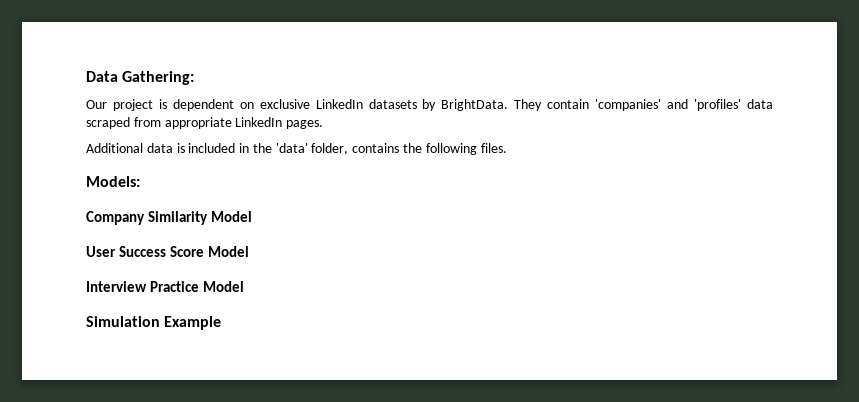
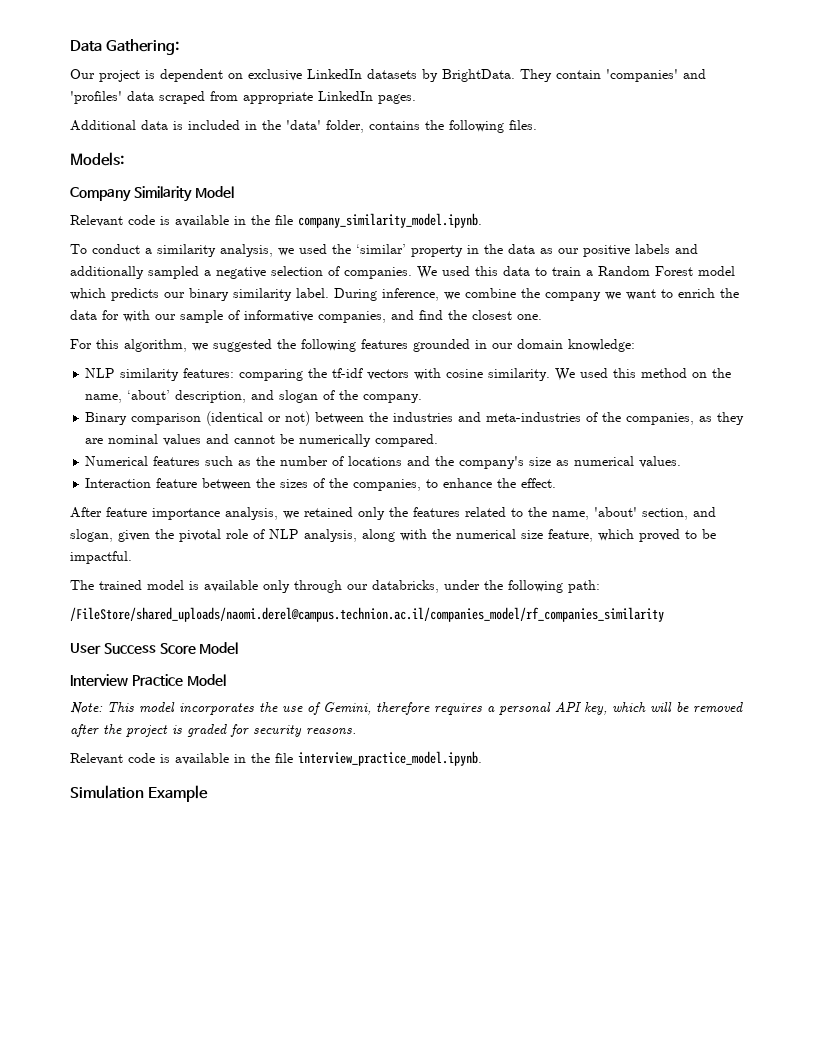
(252, 216) none -> [70,213,482,228] [70,244,698,257] [70,266,735,279] [70,288,739,301] [70,310,542,323] [70,339,635,352] [85,368,732,381] [85,390,423,403] [85,411,745,426] [85,434,439,447] [85,456,682,469] [85,478,557,491] [70,507,716,520] [70,529,716,542] [70,551,132,564] [70,580,600,593] [70,607,664,622] // Relevant code is available in the file company_similarity_model.ipynb. // To conduct a similarity analysis, we used the ‘similar’ property in the data as our positive labels and additionally sampled a negative selection of companies. We used this data to train a Random Forest model which predicts our binary similarity label. During inference, we combine the company we want to enrich the data for with our sample of informative companies, and find the closest one. // For this algorithm, we suggested the following features grounded in our domain knowledge: // NLP similarity features: comparing the tf-idf vectors with cosine similarity. We used this method on the name, ‘about’ description, and slogan of the company. // Binary comparison (identical or not) between the industries and meta-industries of the companies, as they are nominal values and cannot be numerically compared. // Numerical features such as the number of locations and the company's size as numerical values. // Interaction feature between the sizes of the companies, to enhance the effect. // After feature importance analysis, we retained only the features related to the name, 'about' section, and slogan, given the pivotal role of NLP analysis, along with the numerical size feature, which proved to be impactful. // The trained model is available only through our databricks, under the following path: // /FileStore/shared_uploads/naomi.derel@campus.technion.ac.il/companies_model/rf_companies_similarity
(244, 286) none -> [70,702,743,715] [70,724,356,737] [70,751,482,766] // Note: This model incorporates the use of Gemini, therefore requires a personal API key, which will be removed after the project is graded for security reasons. // Relevant code is available in the file interview_practice_model.ipynb.

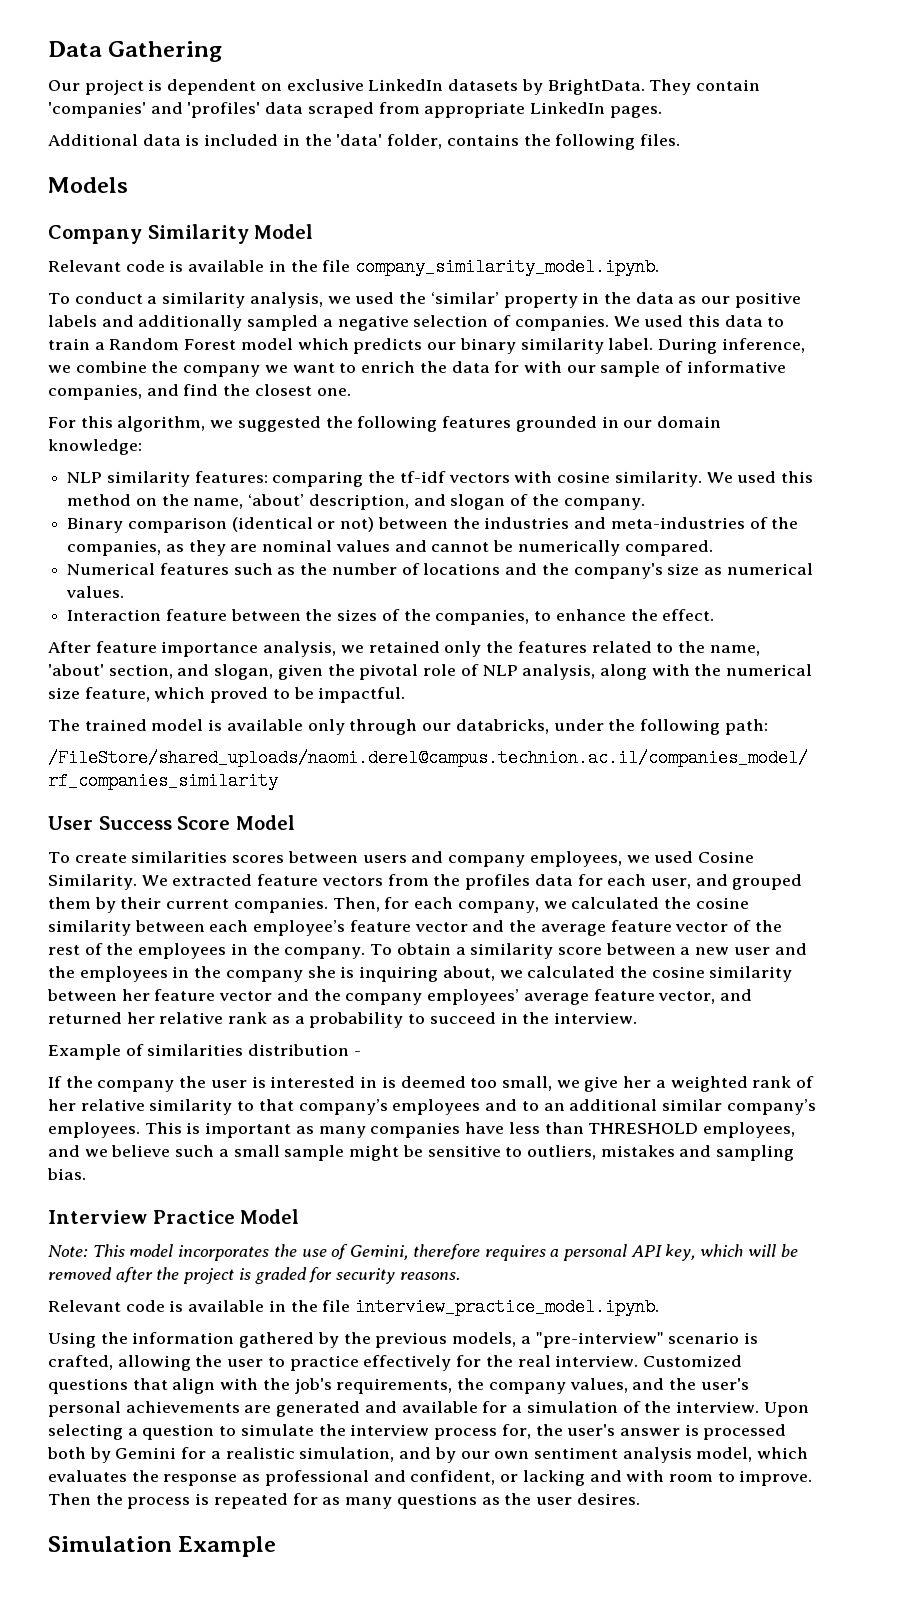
[106,39,180,55] Gathering: -> [108,41,223,62] Gathering
[70,152,124,166] Models: -> [48,177,128,193] Models
(239, 648) none -> [48,851,754,867] [48,874,803,890] [48,897,749,913] [48,920,782,936] [48,943,807,959] [48,966,793,982] [47,989,752,1005] [48,1012,637,1028] [48,1044,361,1060] [48,1076,815,1092] [48,1099,816,1115] [48,1122,795,1138] [48,1145,795,1161] [47,1168,86,1180] // To create similarities scores between users and company employees, we used Cosine Similarity. We extracted feature vectors from the profiles data for each user, and grouped them by their current companies. Then, for each company, we calculated the cosine similarity between each employee’s feature vector and the average feature vector of the rest of the employees in the company. To obtain a similarity score between a new user and the employees in the company she is inquiring about, we calculated the cosine similarity between her feature vector and the company employees’ average feature vector, and returned her relative rank as a probability to succeed in the interview. // Example of similarities distribution - // If the company the user is interested in is deemed too small, we give her a weighted rank of her relative similarity to that company’s employees and to an additional similar company’s employees. This is important as many companies have less than THRESHOLD employees, and we believe such a small sample might be sensitive to outliers, mistakes and sampling bias.
(482, 758) none -> [48,1332,758,1348] [48,1355,742,1371] [48,1378,749,1394] [48,1401,809,1417] [48,1424,787,1440] [47,1447,809,1463] [48,1470,813,1486] [48,1493,640,1509] // Using the information gathered by the previous models, a "pre-interview" scenario is crafted, allowing the user to practice effectively for the real interview. Customized questions that align with the job's requirements, the company values, and the user's personal achievements are generated and available for a simulation of the interview. Upon selecting a question to simulate the interview process for, the user's answer is processed both by Gemini for a realistic simulation, and by our own sentiment analysis model, which evaluates the response as professional and confident, or lacking and with room to improve. Then the process is repeated for as many questions as the user desires.

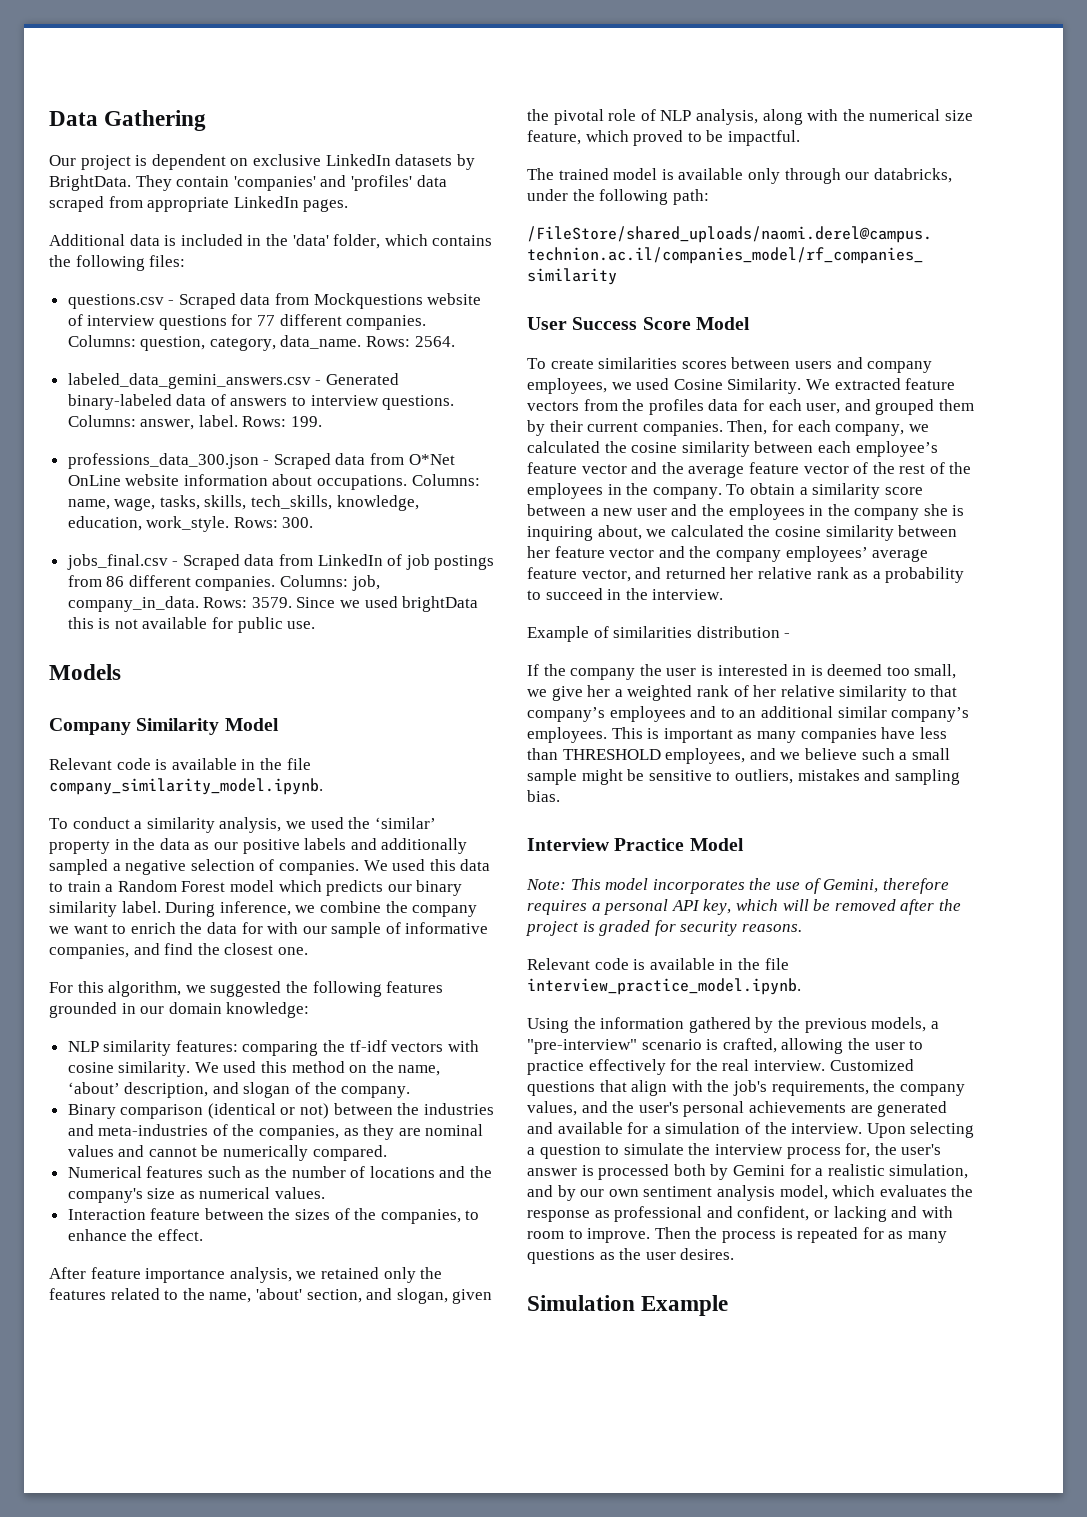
(443, 141) none -> [384,234,428,246] which
[639,134,680,146] files. -> [149,255,186,267] [67,293,482,309] [67,314,427,330] [67,335,455,351] [67,373,399,389] [67,394,455,410] [67,415,323,430] [67,453,455,469] [67,474,480,490] [67,495,419,511] [67,516,314,532] [66,554,495,570] [67,575,380,591] [67,596,479,612] [67,617,316,633] files: // questions.csv - Scraped data from Mockquestions website of interview questions for 77 different companies. Columns: question, category, data_name. Rows: 2564. // labeled_data_gemini_answers.csv - Generated binary-labeled data of answers to interview questions. Columns: answer, label. Rows: 199. // professions_data_300.json - Scraped data from O*Net OnLine website information about occupations. Columns: name, wage, tasks, skills, tech_skills, knowledge, education, work_style. Rows: 300. // jobs_final.csv - Scraped data from LinkedIn of job postings from 86 different companies. Columns: job, company_in_data. Rows: 3579. Since we used brightData this is not available for public use.

